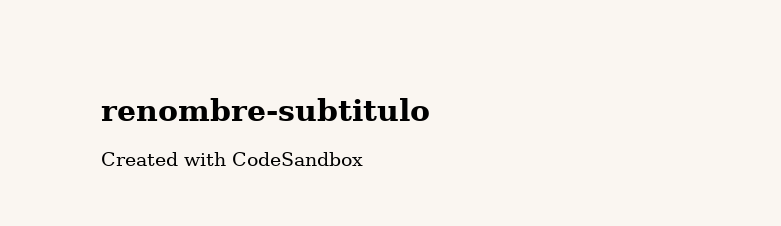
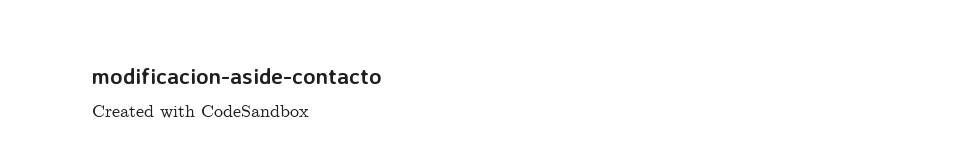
[101,98,430,121] renombre-subtitulo -> [92,68,382,84] modificacion-aside-contacto

